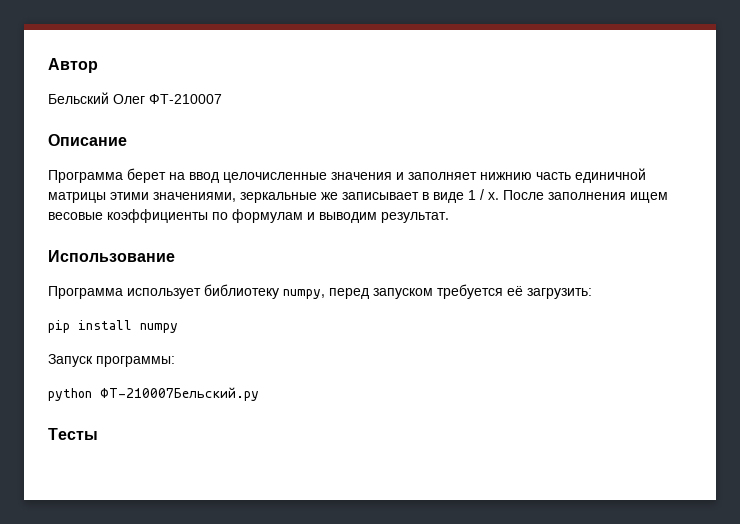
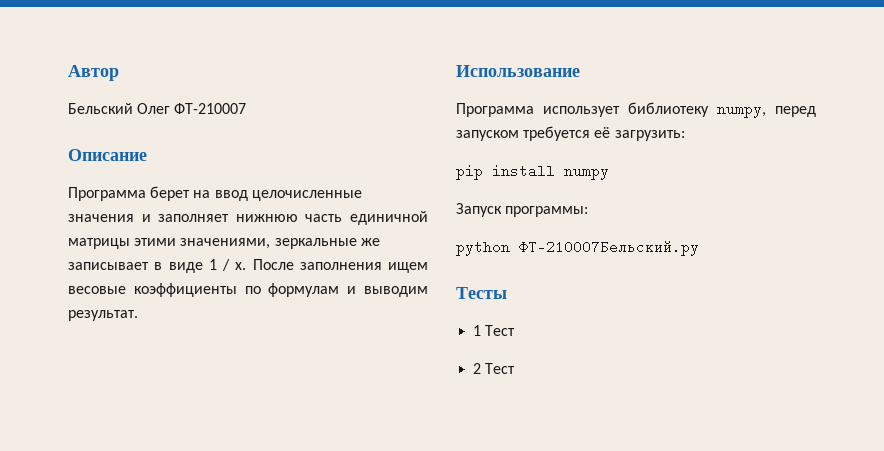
[480,172,532,180] нижнию -> [235,214,298,222] нижнюю
(98, 434) none -> [473,325,516,336] [473,363,516,374] // 1 Тест // 2 Тест

